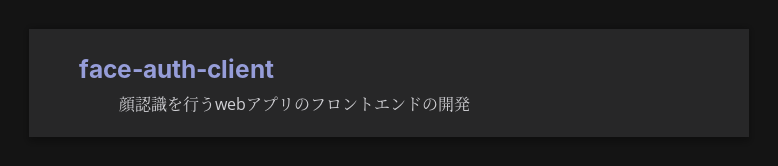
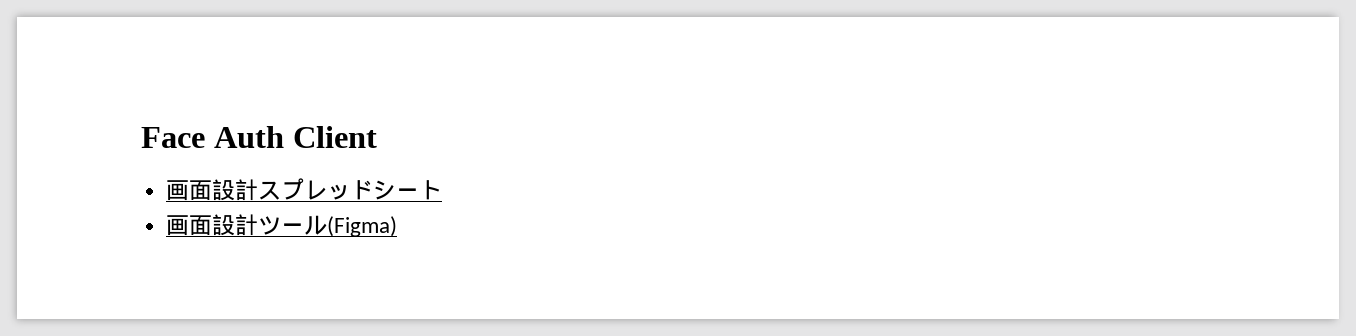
[79,58,274,78] [118,96,470,113] face-auth-client // 顔認識を行うwebアプリのフロントエンドの開発 -> [141,126,377,148] [166,178,443,201] [166,214,398,237] Face Auth Client // 画面設計スプレッドシート // 画面設計ツール(Figma)

